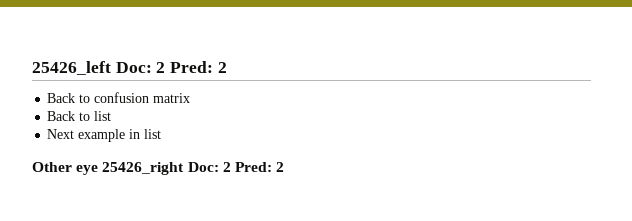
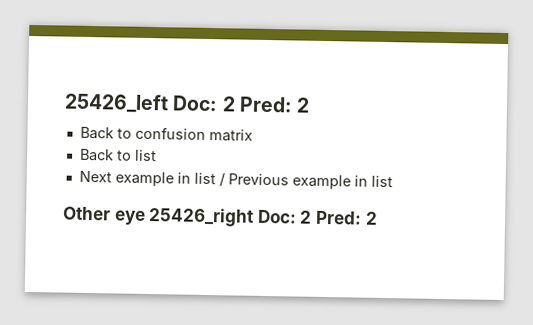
(162, 134) none -> [218,173,393,190] / Previous example in list

